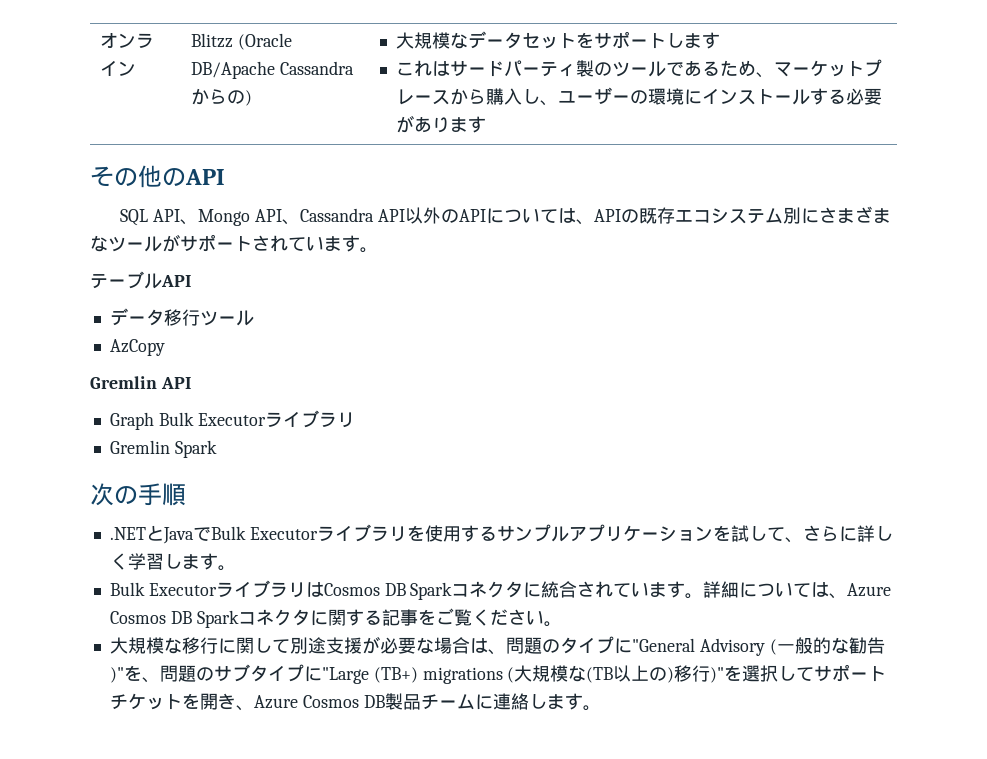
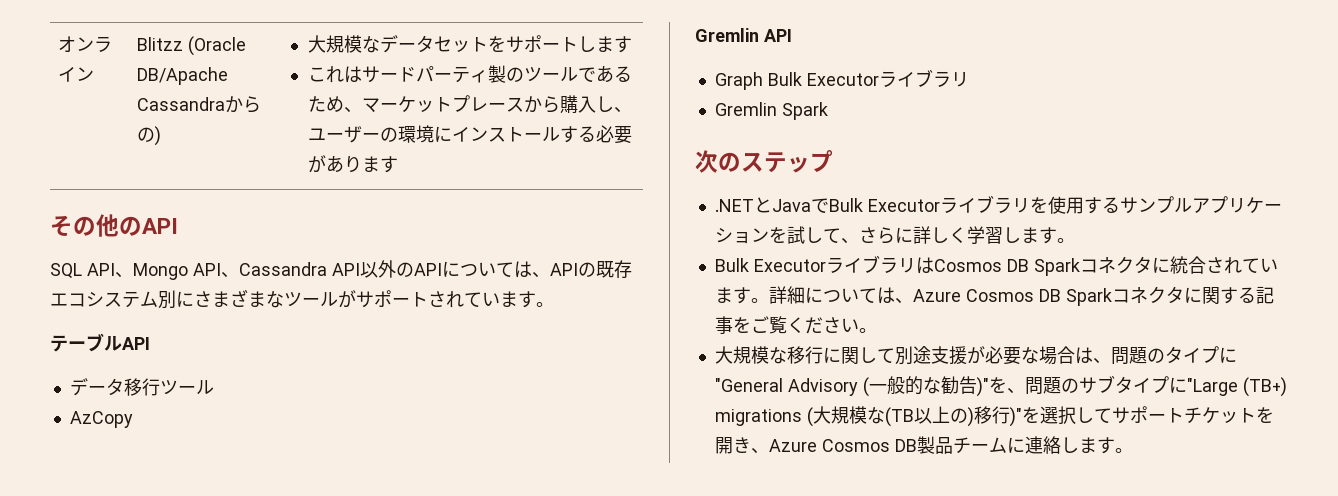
[138,483,186,506] 手順 -> [741,150,833,173] ステップ

